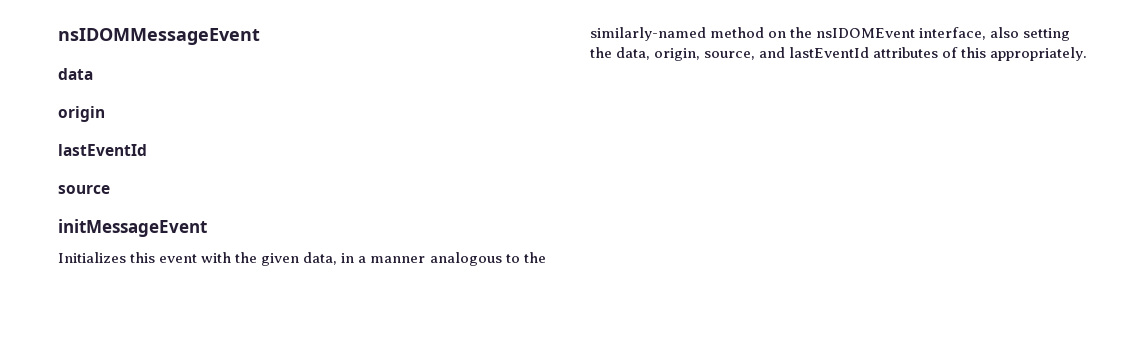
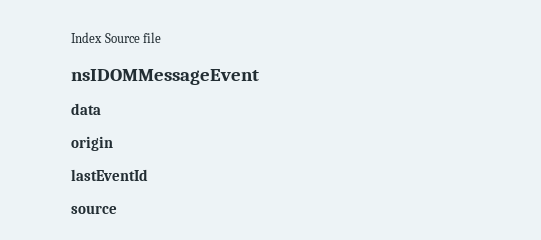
(58, 36) none -> [71,32,162,43] Index Source file //
[58,219,207,237] [58,252,546,266] [590,27,1071,41] [590,47,1088,61] // initMessageEvent // Initializes this event with the given data, in a manner analogous to the similarly-named method on the nsIDOMEvent interface, also setting the data, origin, source, and lastEventId attributes of this appropriately. -> (117, 209) none

